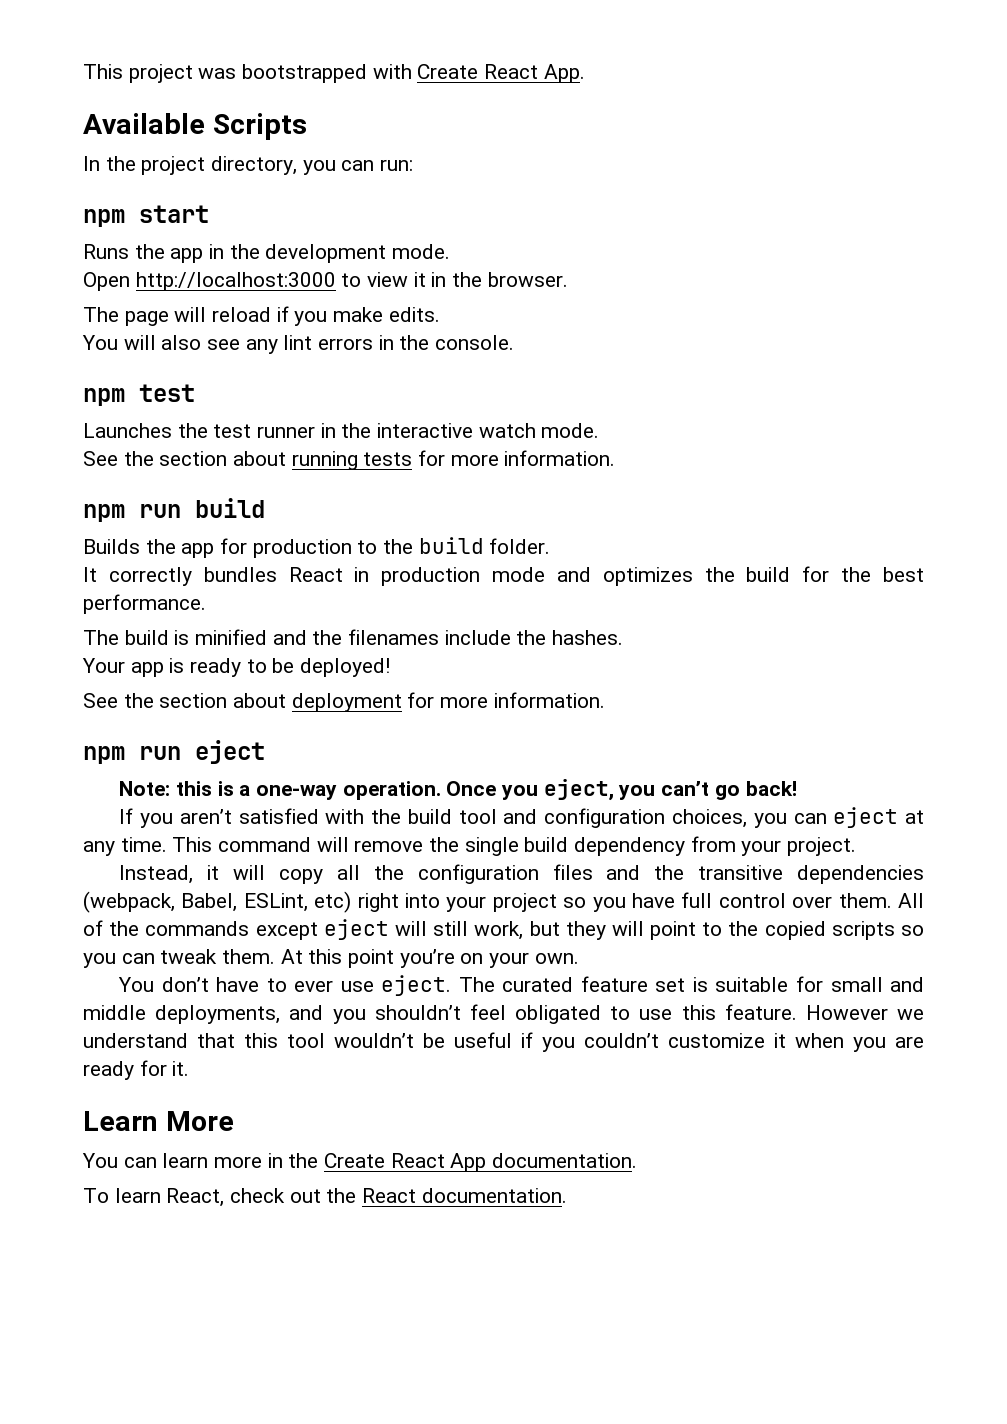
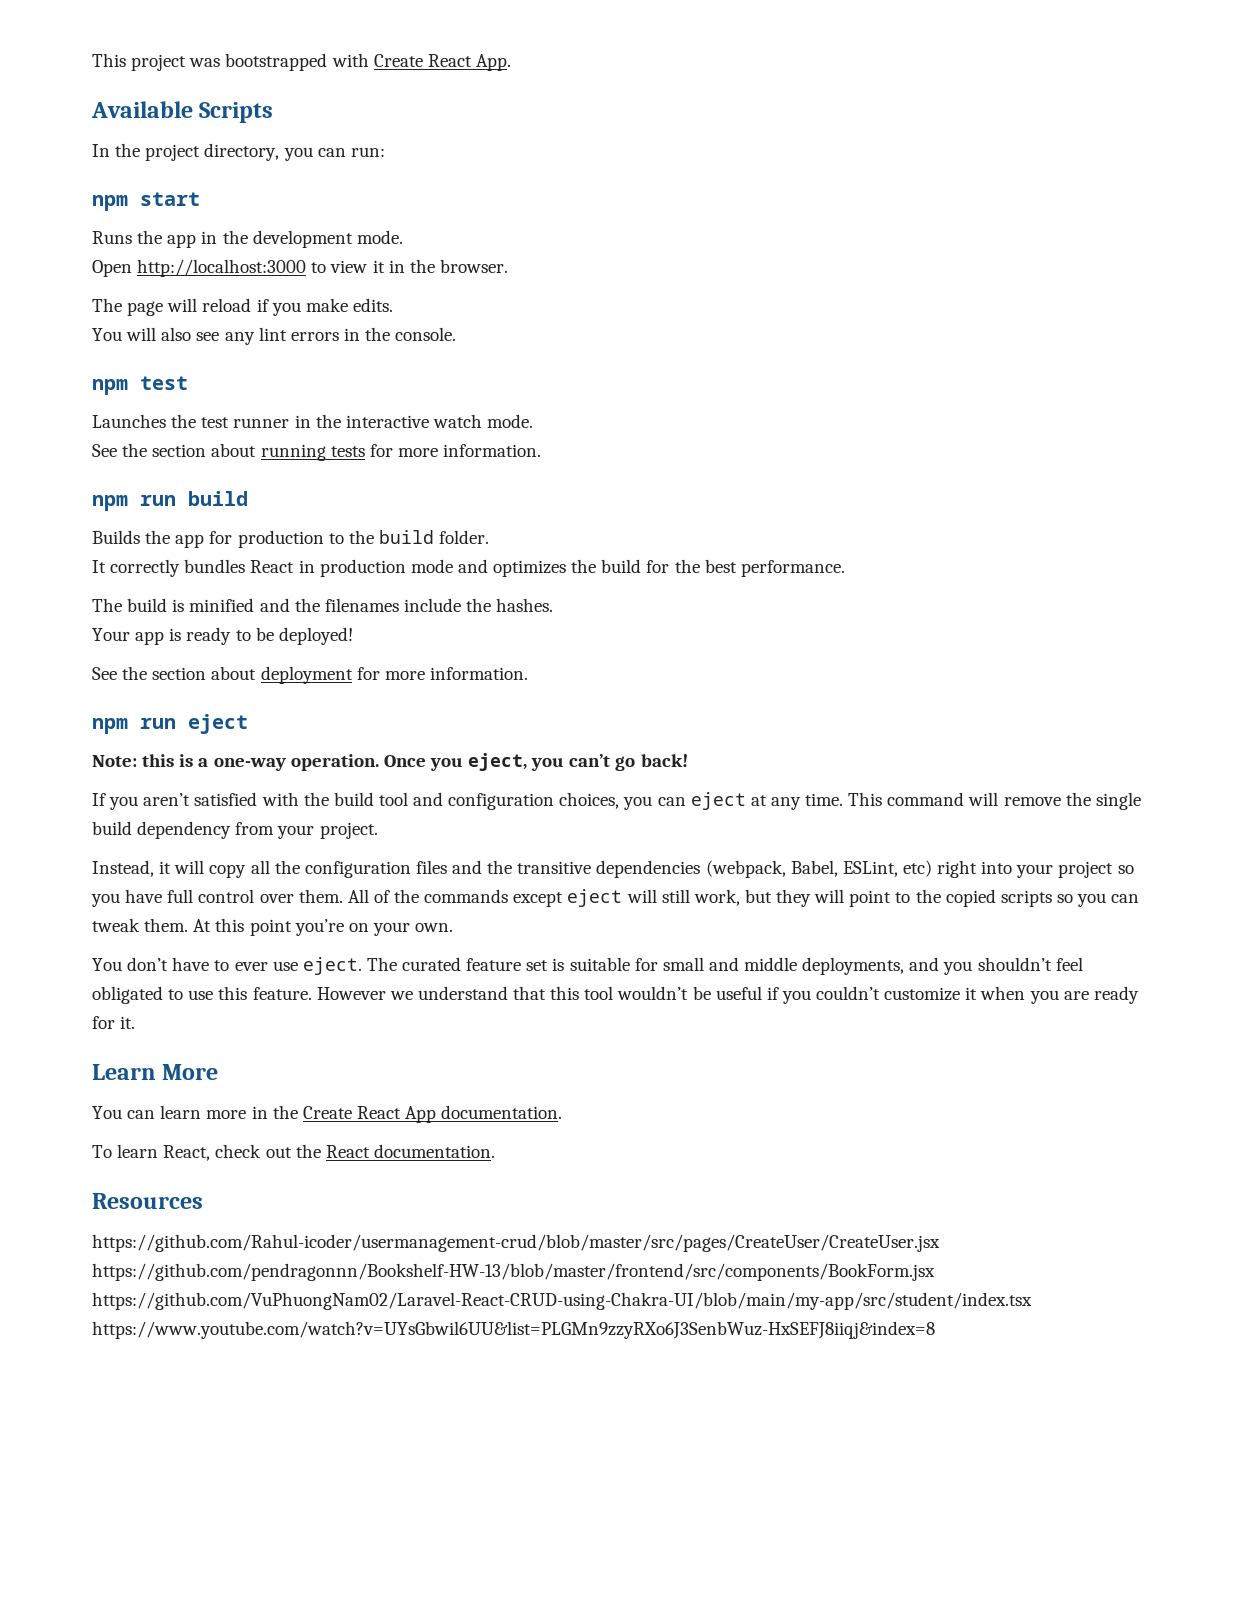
(567, 1195) none -> [92,1193,203,1209] [92,1234,940,1252] [92,1263,935,1281] [92,1292,1032,1310] [92,1321,935,1339] // Resources // https://github.com/Rahul-icoder/usermanagement-crud/blob/master/src/pages/CreateUser/CreateUser.jsx https://github.com/pendragonnn/Bookshelf-HW-13/blob/master/frontend/src/components/BookForm.jsx https://github.com/VuPhuongNam02/Laravel-React-CRUD-using-Chakra-UI/blob/main/my-app/src/student/index.tsx https://www.youtube.com/watch?v=UYsGbwil6UU&list=PLGMn9zzyRXo6J3SenbWuz-HxSEFJ8iiqj&index=8

